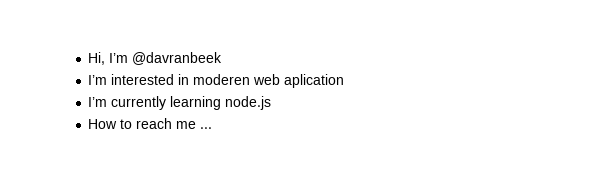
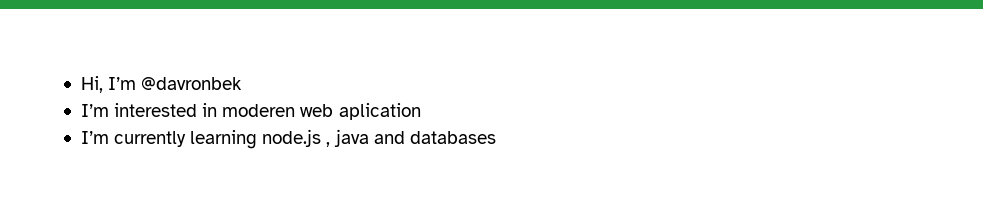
[132,52,223,65] @davranbeek -> [141,77,243,90] @davronbek
[88,118,213,129] // How to reach me ... -> [326,129,496,147] , java and databases

